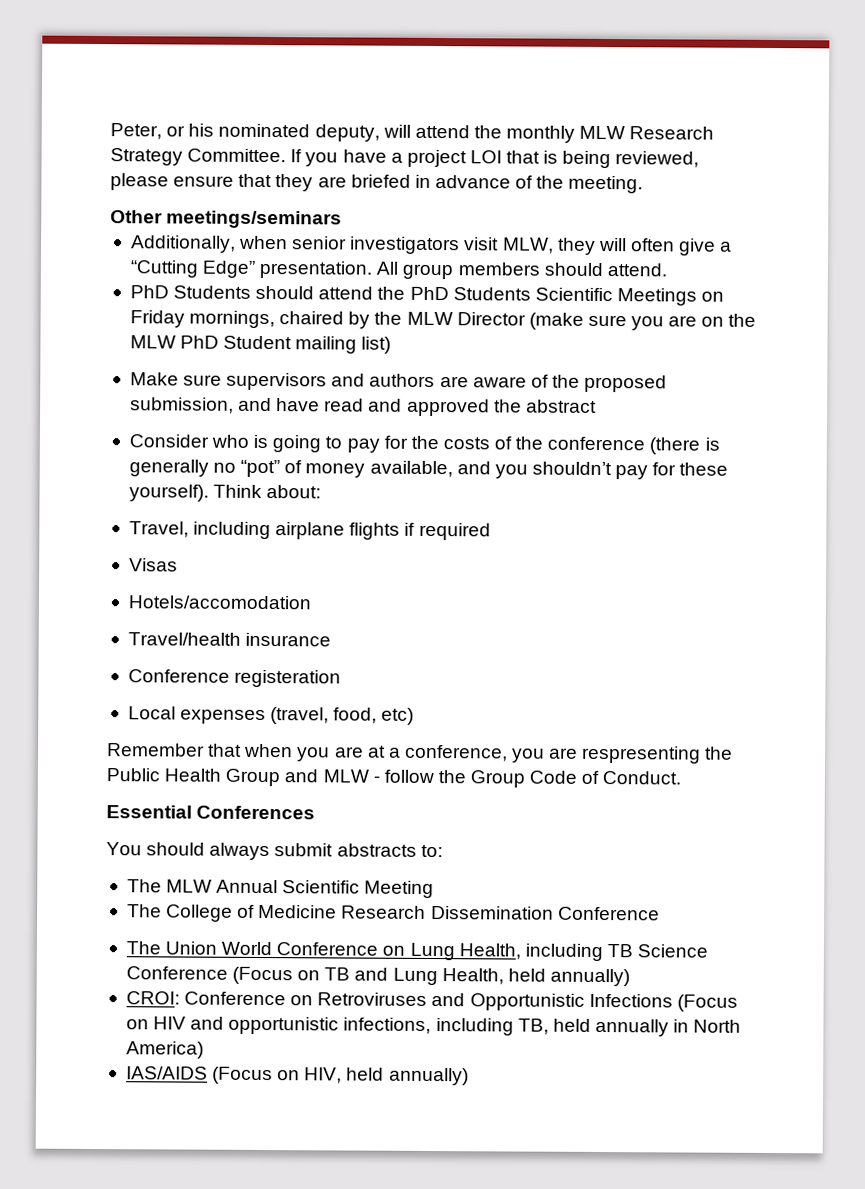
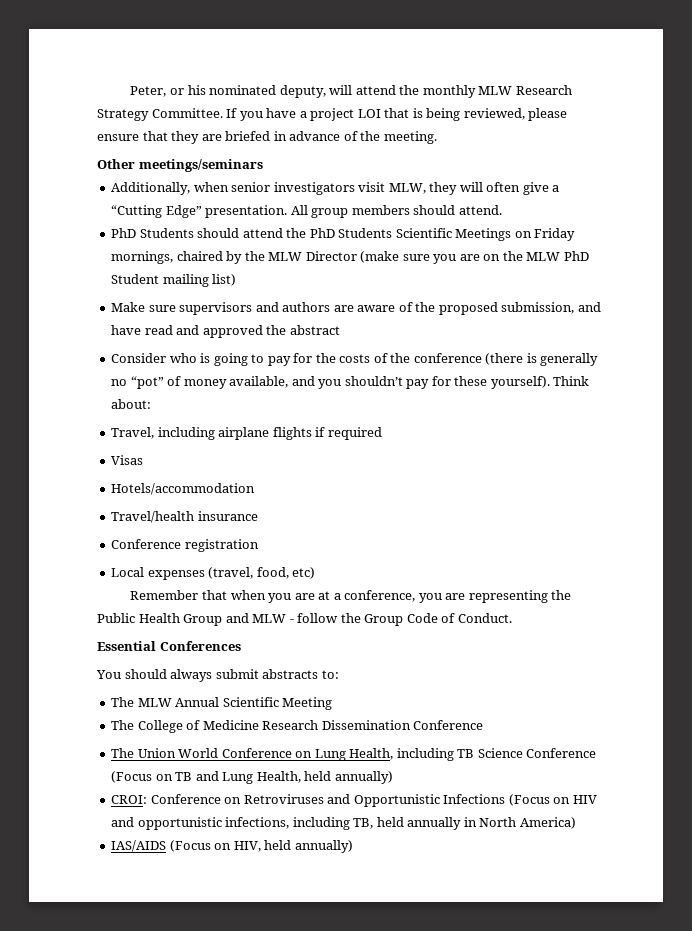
[127,595,311,610] Hotels/accomodation -> [111,483,256,495] Hotels/accommodation
[234,669,342,688] registeration -> [184,539,259,552] registration
[582,745,702,764] respresenting -> [468,590,548,603] representing

